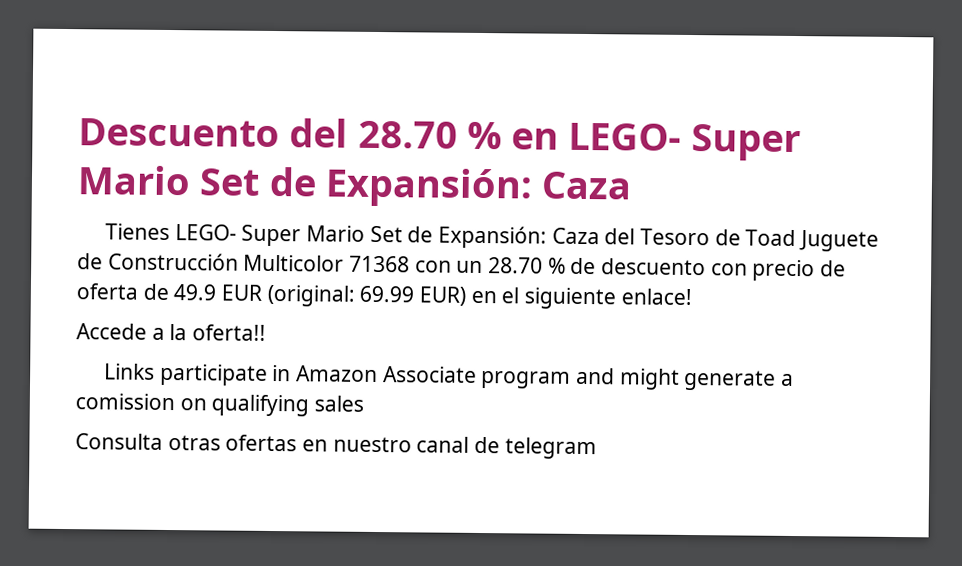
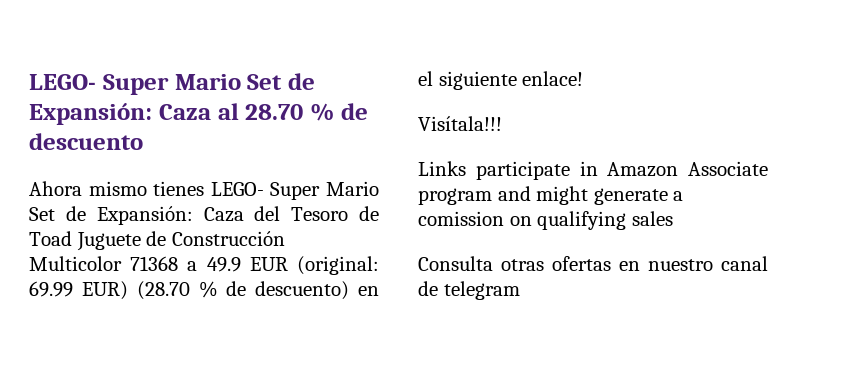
[78,118,801,162] [77,165,633,208] [104,223,170,241] Descuento del 28.70 % en LEGO- Super Mario Set de Expansión: Caza // Tienes -> [29,73,315,95] [29,103,368,125] [29,133,143,150] [29,181,205,196] LEGO- Super Mario Set de Expansión: Caza al 28.70 % de descuento // Ahora mismo tienes
[414,257,847,282] [76,283,169,301] con un 28.70 % de descuento con precio de oferta de -> [187,261,198,271] a
(467, 296) none -> [136,281,350,300] (28.70 % de descuento)
[76,323,267,341] Accede a la oferta!! -> [418,116,502,131] Visítala!!!

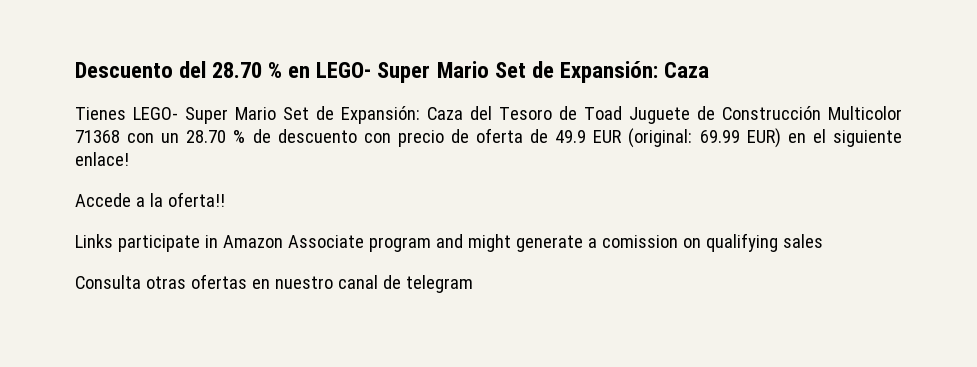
[29,73,315,95] [29,103,368,125] [29,133,143,150] [29,181,205,196] LEGO- Super Mario Set de Expansión: Caza al 28.70 % de descuento // Ahora mismo tienes -> [75,61,709,83] [75,107,126,120] Descuento del 28.70 % en LEGO- Super Mario Set de Expansión: Caza // Tienes
[187,261,198,271] a -> [127,128,549,147] con un 28.70 % de descuento con precio de oferta de
[136,281,350,300] (28.70 % de descuento) -> (781, 138) none
[418,116,502,131] Visítala!!! -> [75,192,225,207] Accede a la oferta!!

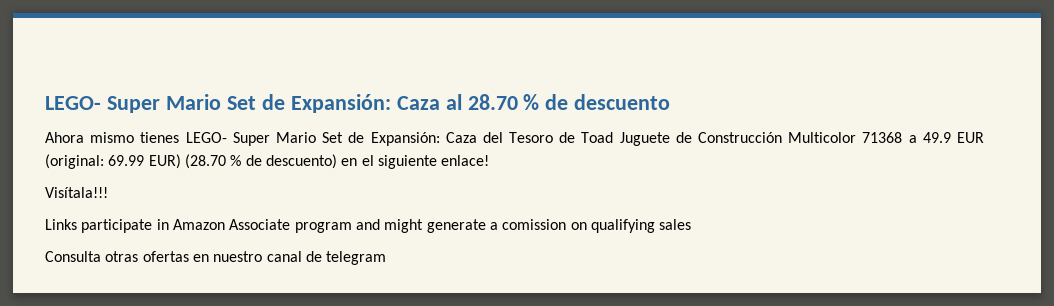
[75,61,709,83] [75,107,126,120] Descuento del 28.70 % en LEGO- Super Mario Set de Expansión: Caza // Tienes -> [45,94,671,113] [45,132,180,143] LEGO- Super Mario Set de Expansión: Caza al 28.70 % de descuento // Ahora mismo tienes
[127,128,549,147] con un 28.70 % de descuento con precio de oferta de -> [908,135,917,143] a
(781, 138) none -> [184,154,337,169] (28.70 % de descuento)
[75,192,225,207] Accede a la oferta!! -> [45,187,108,198] Visítala!!!

